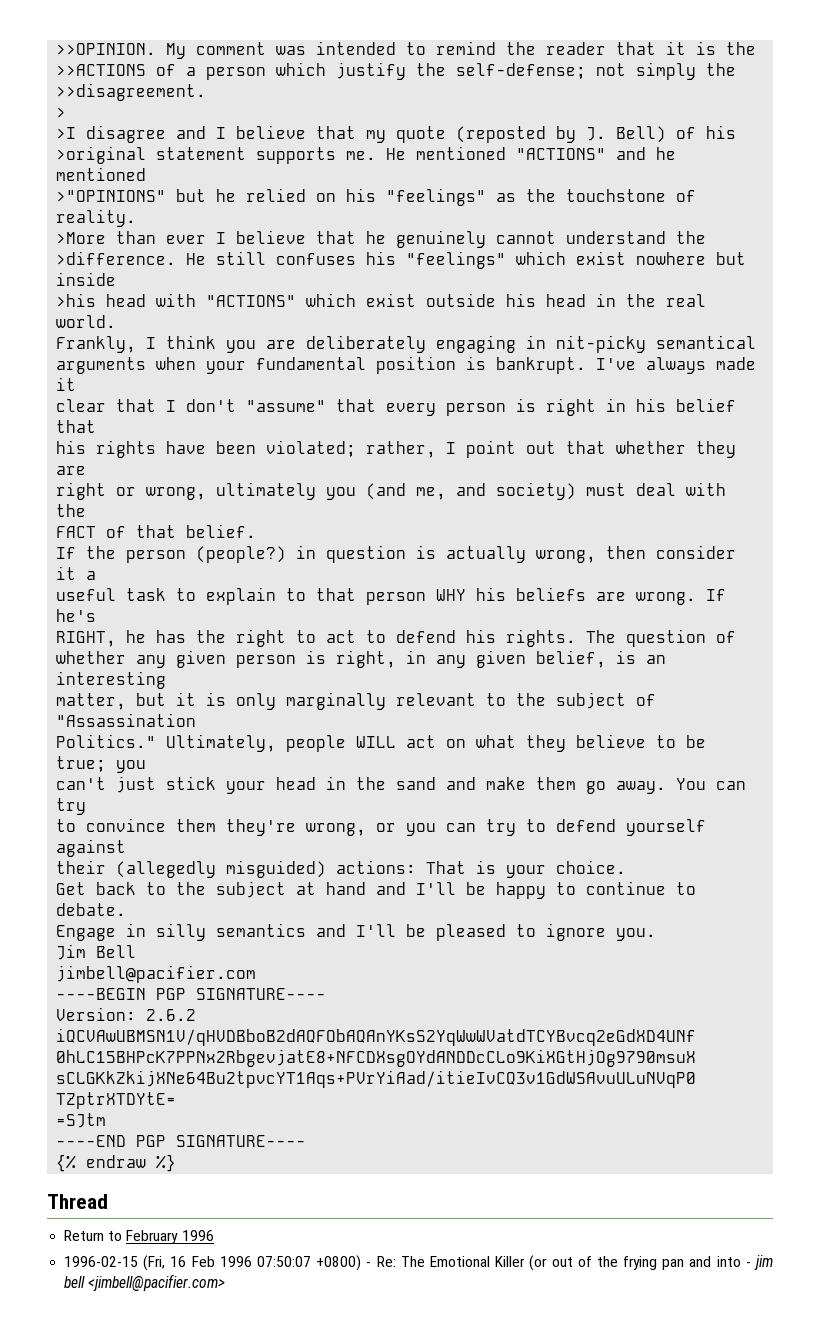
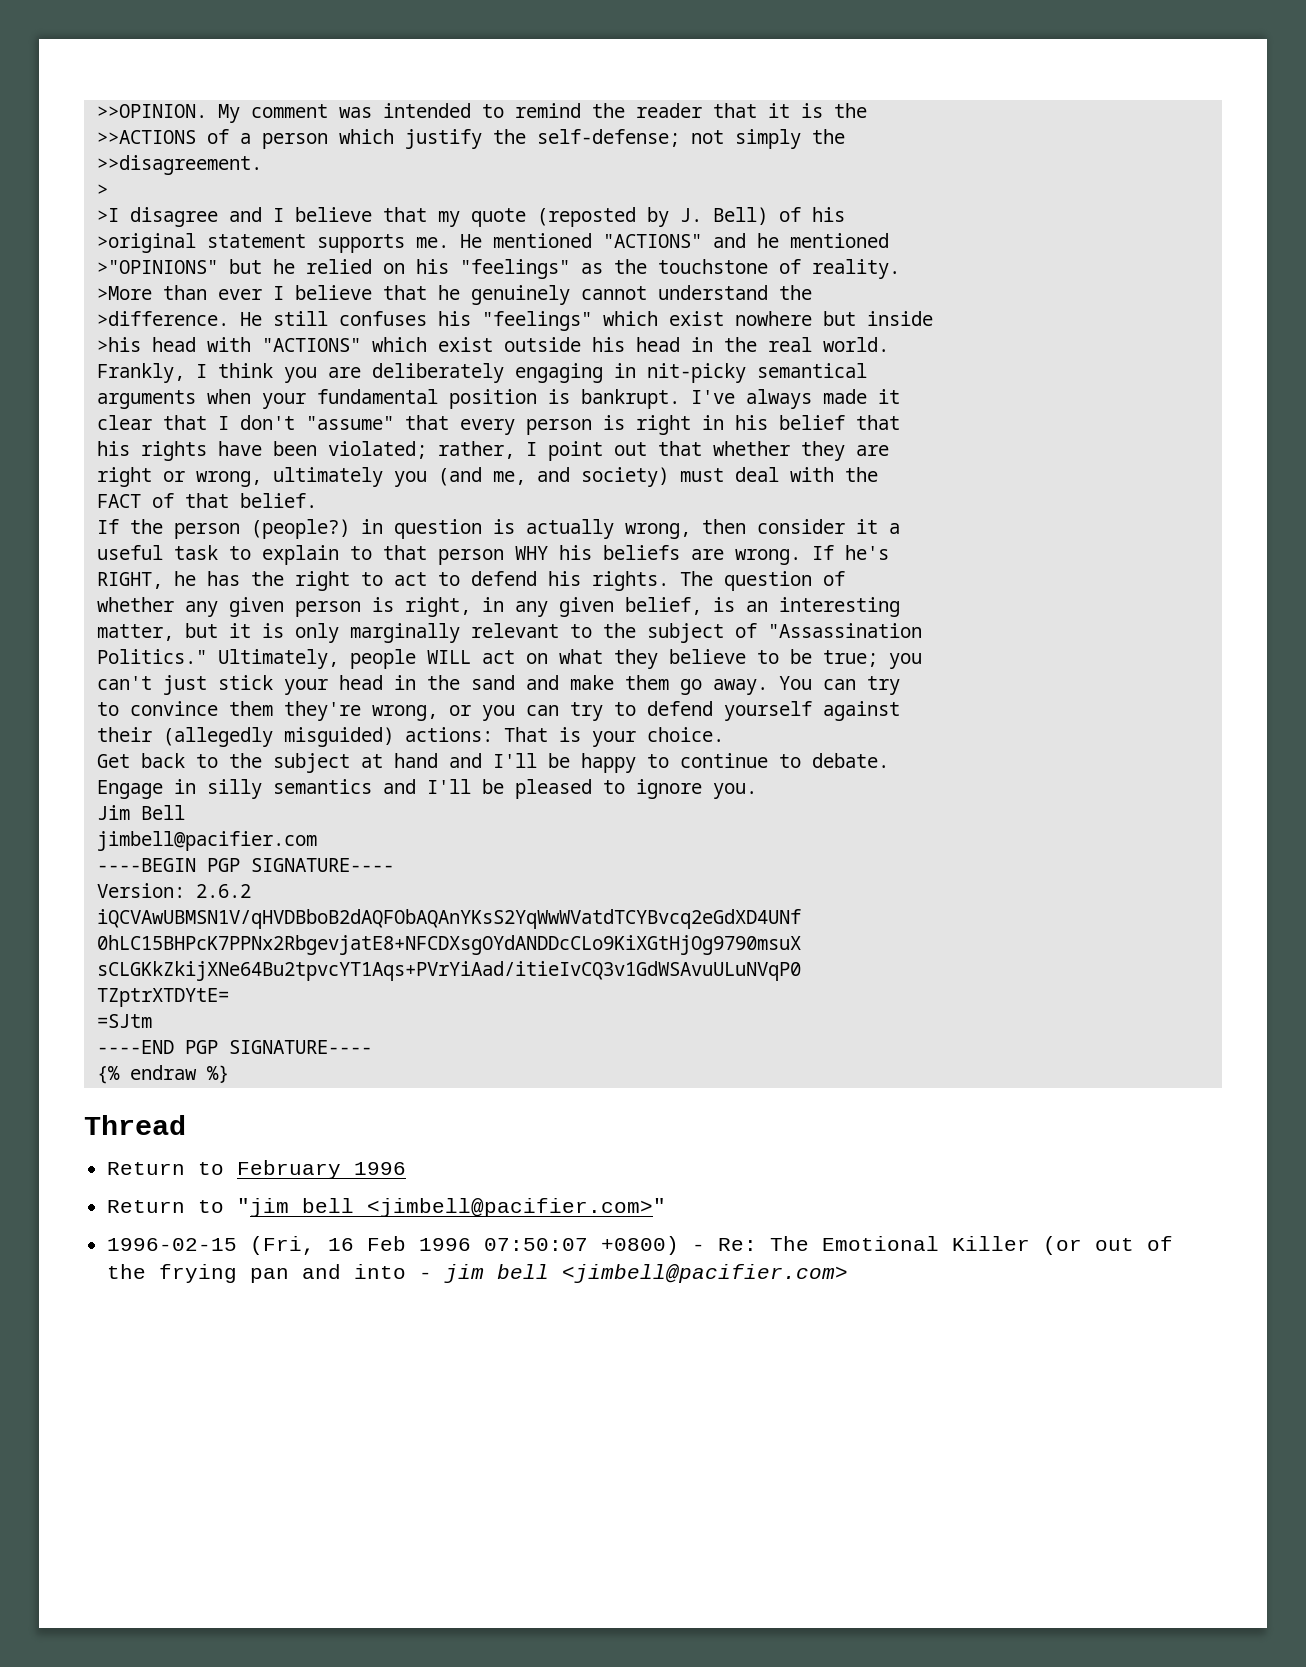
(214, 1235) none -> [107,1198,667,1217] // Return to "jim bell <jimbell@pacifier.com>"

